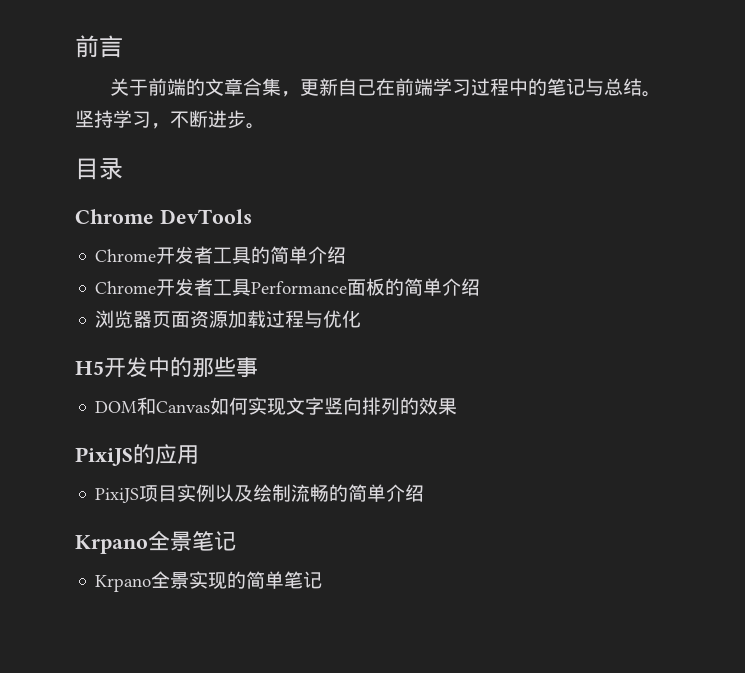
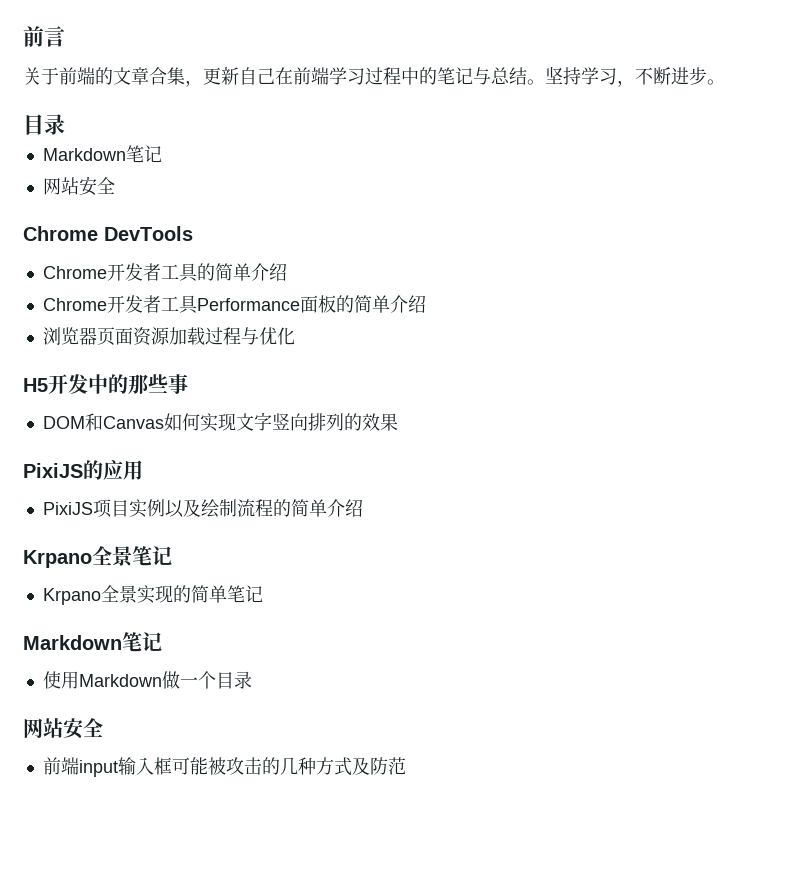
(123, 169) none -> [42,145,162,163] [42,176,115,196] // Markdown笔记 // 网站安全
[310,484,330,502] 畅 -> [254,499,273,517] 程
(323, 580) none -> [23,632,162,652] [42,671,252,689] [23,718,103,739] [42,757,406,777] // Markdown笔记 // 使用Markdown做一个目录 // 网站安全 // 前端input输入框可能被攻击的几种方式及防范

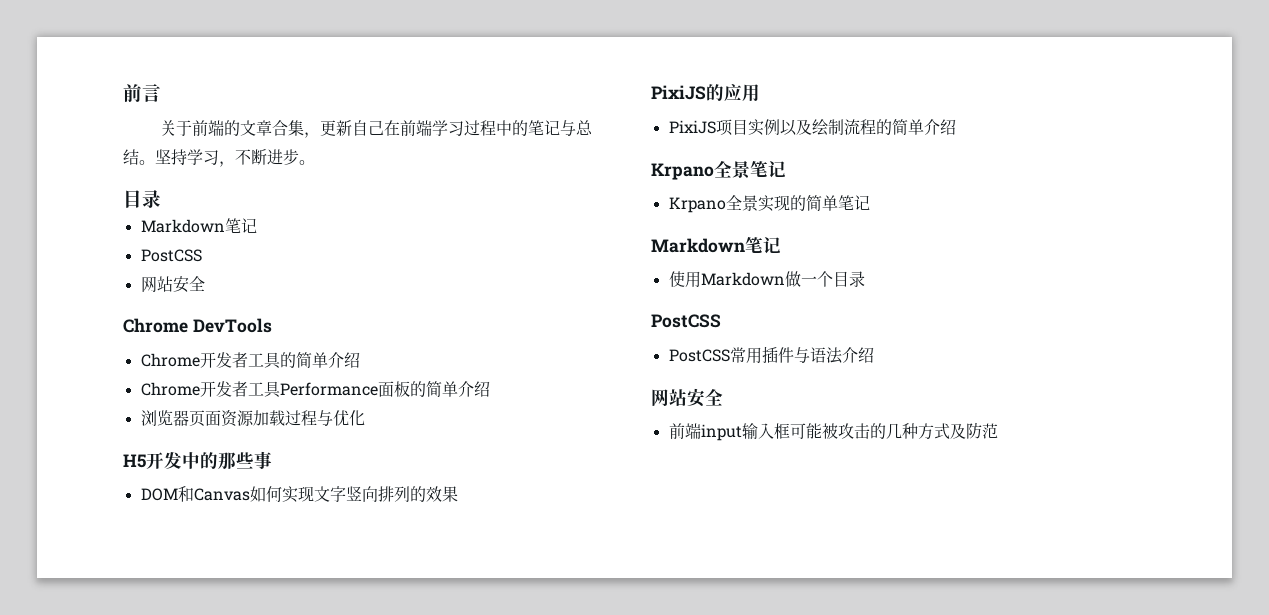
(162, 154) none -> [140,249,202,262] // PostCSS
(252, 680) none -> [651,314,721,328] [668,346,874,364] // PostCSS // PostCSS常用插件与语法介绍

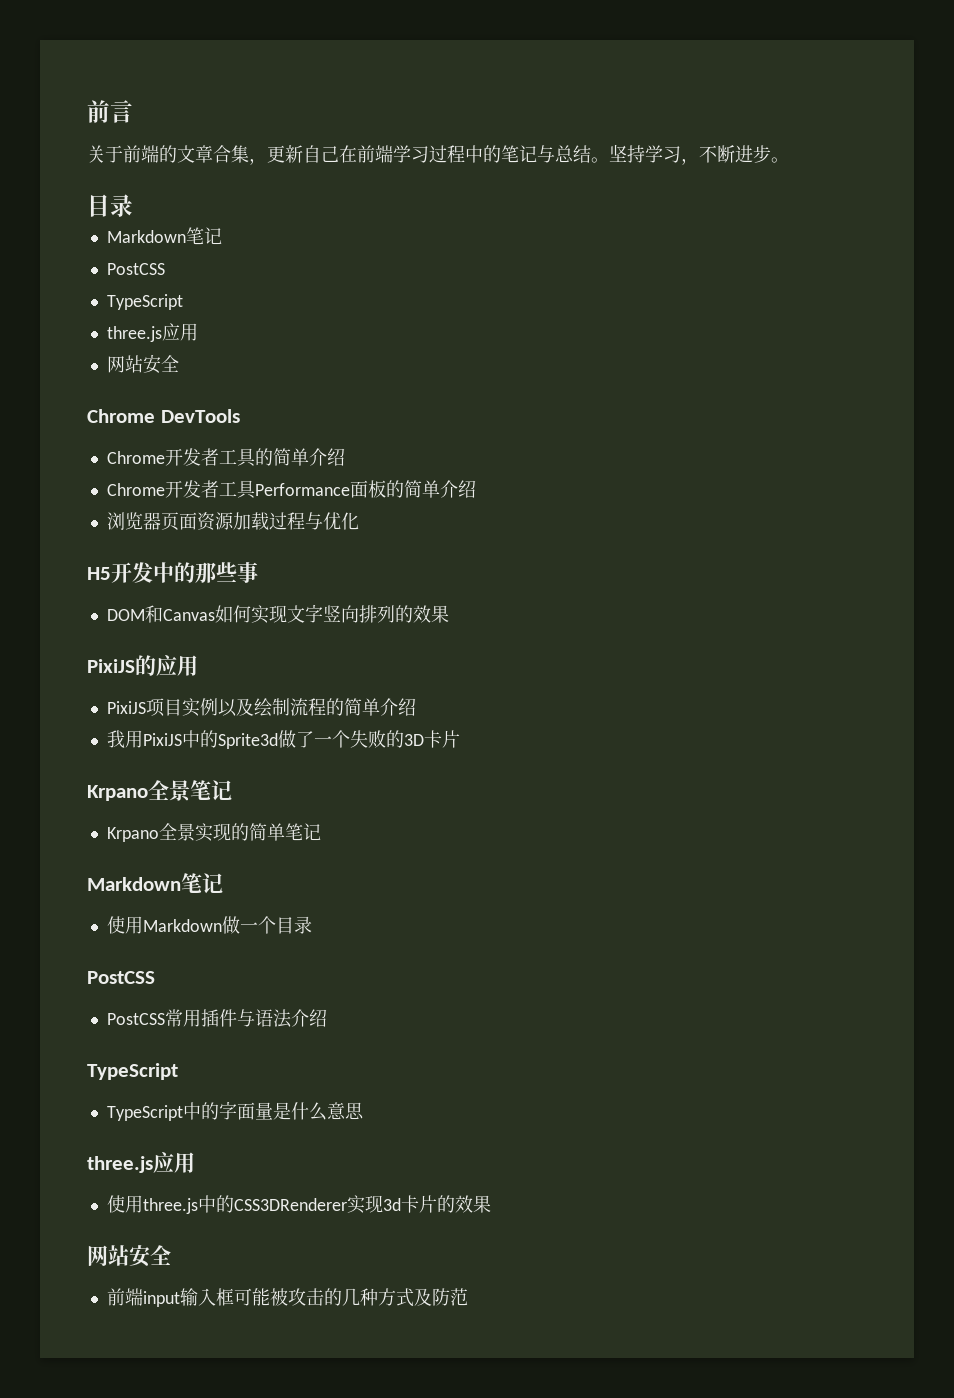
(202, 255) none -> [106,294,183,310] [106,323,198,342] // TypeScript // three.js应用
(956, 127) none -> [106,730,460,749] // 我用PixiJS中的Sprite3d做了一个失败的3D卡片
(874, 355) none -> [87,1063,178,1080] [106,1101,364,1121] [87,1152,195,1173] [106,1195,491,1214] // TypeScript // TypeScript中的字面量是什么意思 // three.js应用 // 使用three.js中的CSS3DRenderer实现3d卡片的效果

